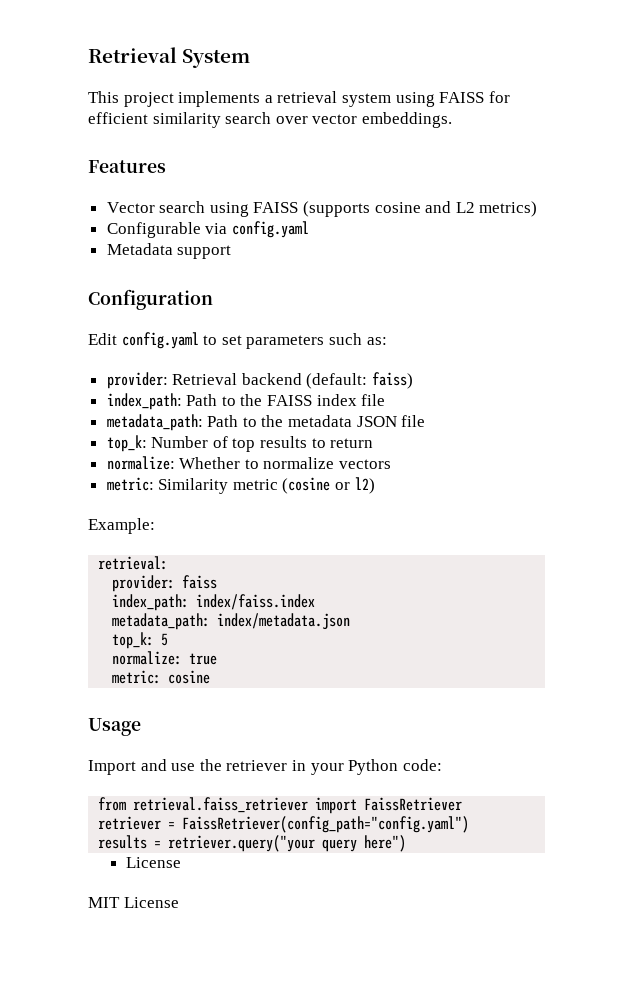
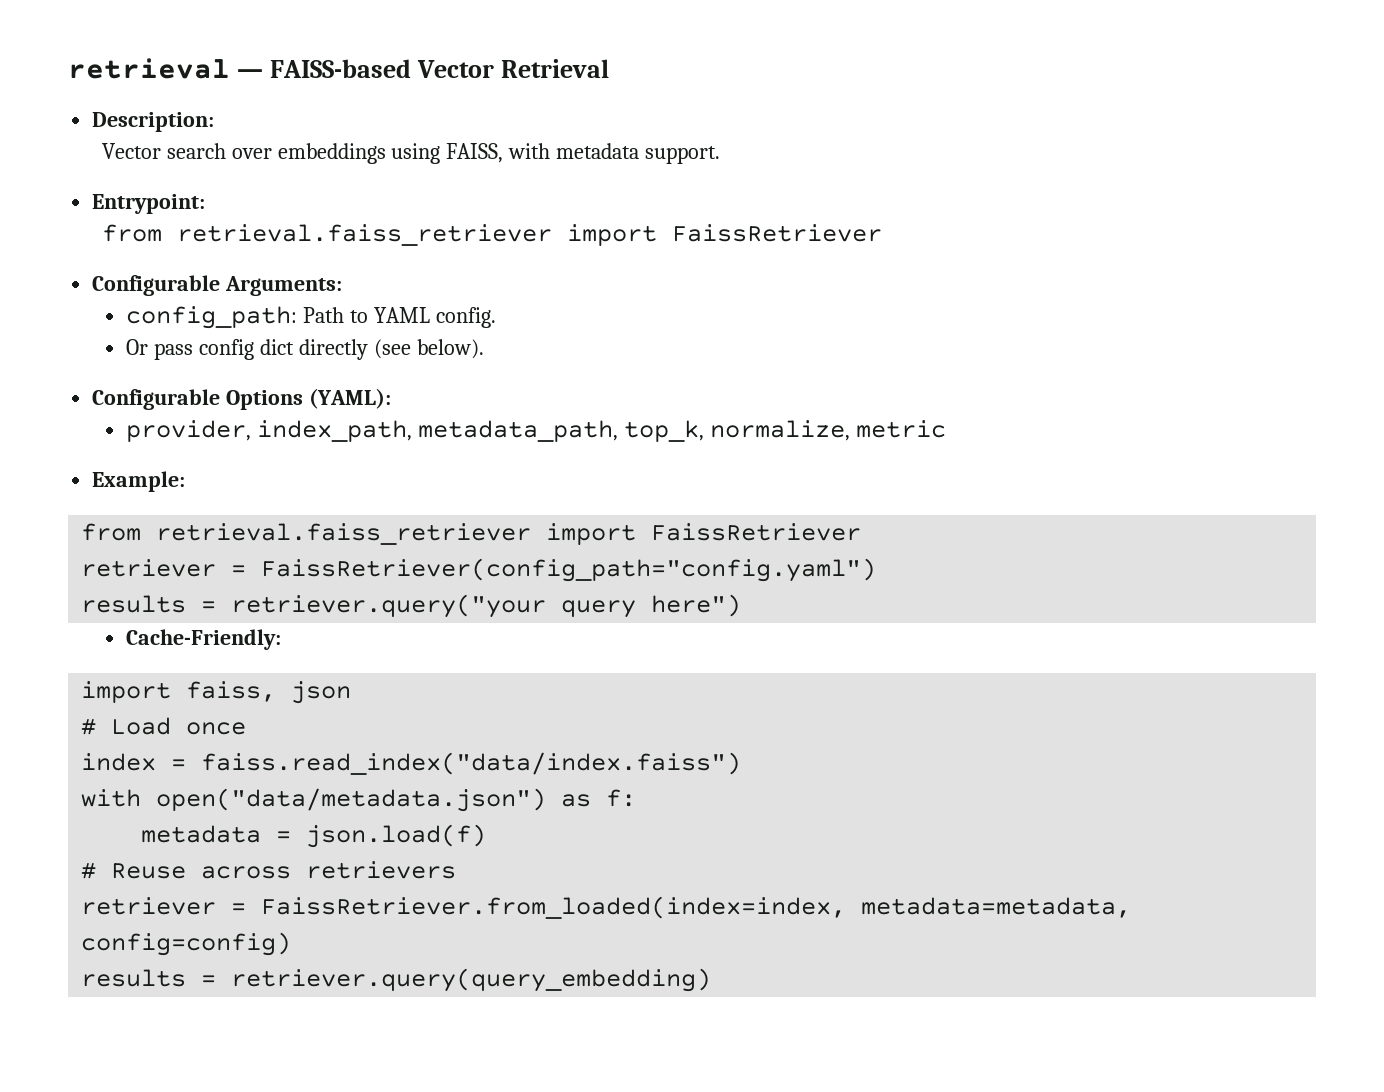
[88,47,251,68] [88,91,510,107] [88,112,452,128] [88,160,166,173] [106,201,538,217] [106,221,309,238] [106,243,232,259] [88,289,213,310] [88,332,387,349] [106,372,414,389] [106,393,386,410] [106,414,426,431] [106,435,374,452] [106,456,392,470] [106,477,375,494] [88,518,155,534] [98,556,169,570] [112,575,218,592] [112,594,316,611] [112,613,351,630] [112,632,169,649] [112,651,218,665] [112,670,211,684] [88,718,141,736] [88,759,442,775] Retrieval System // This project implements a retrieval system using FAISS for efficient similarity search over vector embeddings. // Features // Vector search using FAISS (supports cosine and L2 metrics) // Configurable via config.yaml // Metadata support // Configuration // Edit config.yaml to set parameters such as: // provider: Retrieval backend (default: faiss) // index_path: Path to the FAISS index file // metadata_path: Path to the metadata JSON file // top_k: Number of top results to return // normalize: Whether to normalize vectors // metric: Similarity metric (cosine or l2) // Example: // retrieval: // provider: faiss // index_path: index/faiss.index // metadata_path: index/metadata.json // top_k: 5 // normalize: true // metric: cosine // Usage // Import and use the retriever in your Python code: -> [68,58,609,79] [92,112,215,132] [101,143,721,164] [92,194,206,214] [101,224,882,246] [92,275,343,296] [125,306,496,329] [125,339,484,360] [92,388,392,410] [125,420,946,442] [92,471,186,492] retrieval — FAISS-based Vector Retrieval // Description: // Vector search over embeddings using FAISS, with metadata support. // Entrypoint: // from retrieval.faiss_retriever import FaissRetriever // Configurable Arguments: // config_path: Path to YAML config. // Or pass config dict directly (see below). // Configurable Options (YAML): // provider, index_path, metadata_path, top_k, normalize, metric // Example:
[126,857,182,868] [88,897,179,908] License // MIT License -> [125,629,281,650] [81,681,352,704] [81,717,247,735] [81,752,742,775] [81,788,637,812] [141,824,487,848] [81,861,457,879] [81,896,1132,919] [81,932,292,956] [81,968,712,992] Cache-Friendly: // import faiss, json // # Load once // index = faiss.read_index("data/index.faiss") // with open("data/metadata.json") as f: // metadata = json.load(f) // # Reuse across retrievers // retriever = FaissRetriever.from_loaded(index=index, metadata=metadata, config=config) // results = retriever.query(query_embedding)

